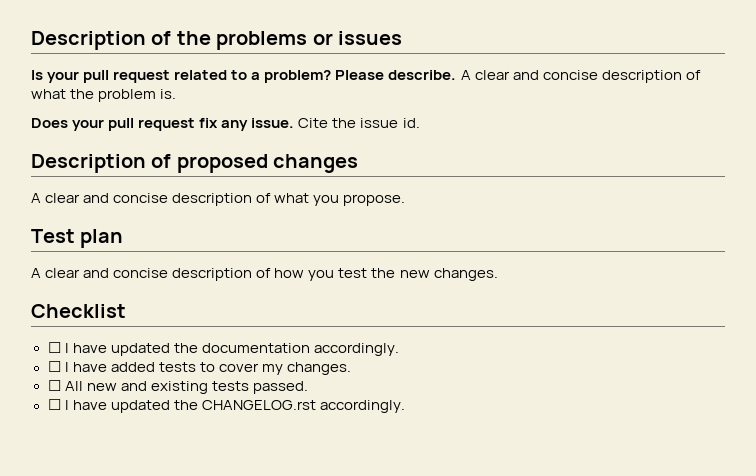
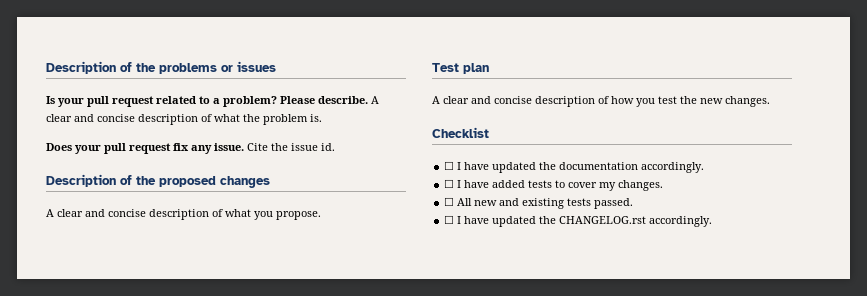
(172, 161) none -> [136,176,156,185] the

